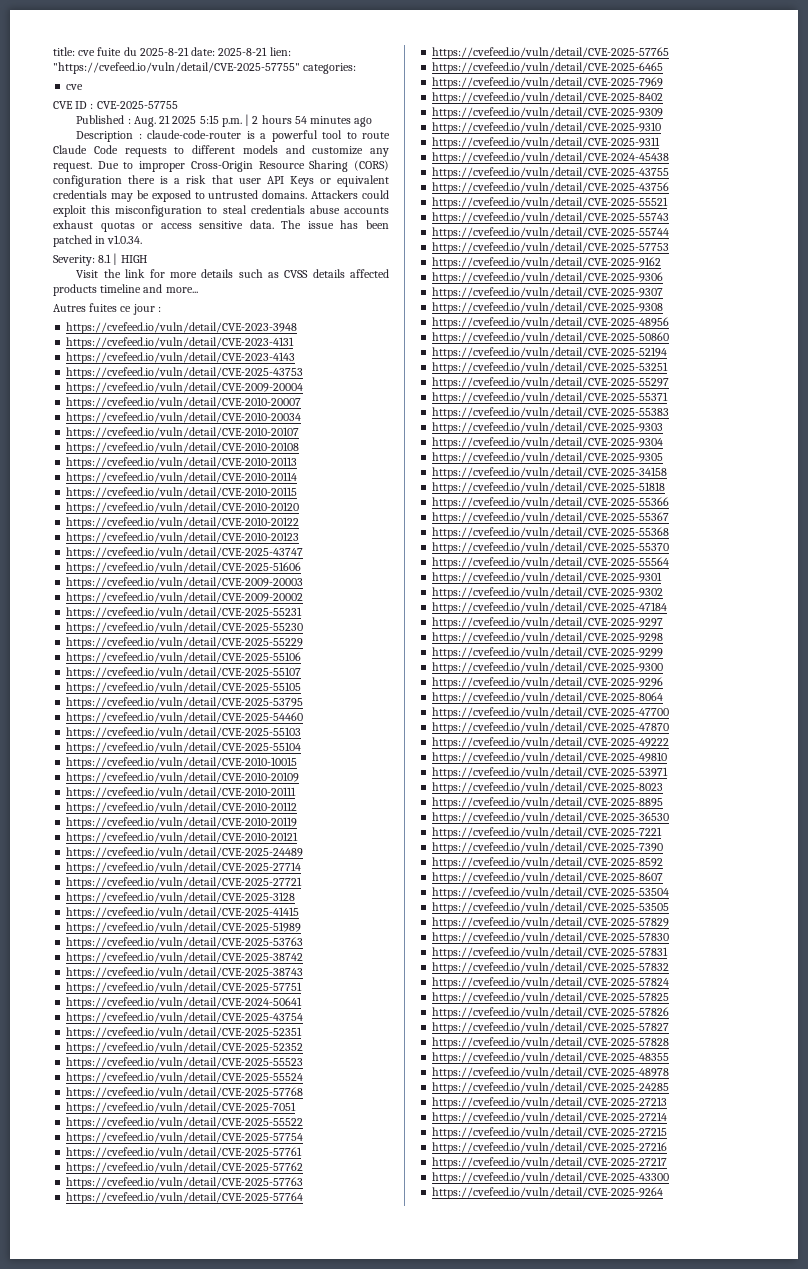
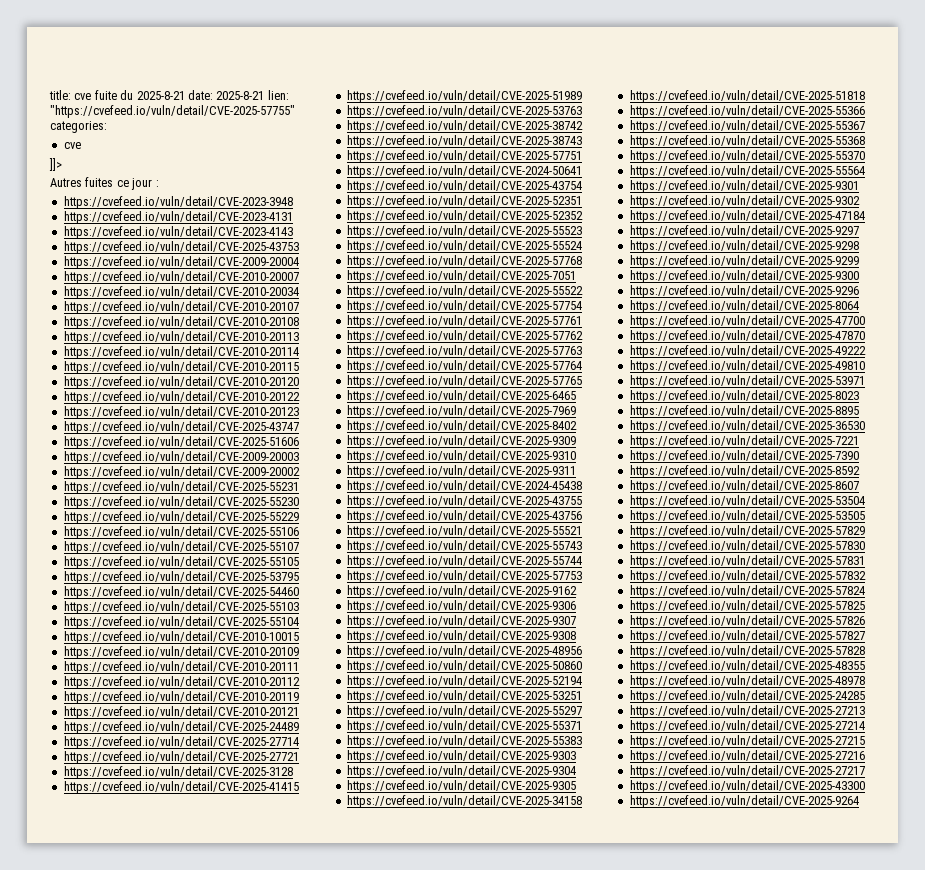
[53,101,178,109] [76,114,373,127] [76,130,390,142] [53,145,389,157] [53,160,389,172] [53,175,389,187] [53,190,389,202] [53,205,389,217] [53,220,389,232] [53,235,143,247] [53,253,147,266] [76,269,389,278] [53,284,198,296] CVE ID : CVE-2025-57755 // Published : Aug. 21 2025 5:15 p.m. | 2 hours 54 minutes ago // Description : claude-code-router is a powerful tool to route Claude Code requests to different models and customize any request. Due to improper Cross-Origin Resource Sharing (CORS) configuration there is a risk that user API Keys or equivalent credentials may be exposed to untrusted domains. Attackers could exploit this misconfiguration to steal credentials abuse accounts exhaust quotas or access sensitive data. The issue has been patched in v1.0.34. // Severity: 8.1 | HIGH // Visit the link for more details such as CVSS details affected products timeline and more... -> [49,158,62,171] ]]>

